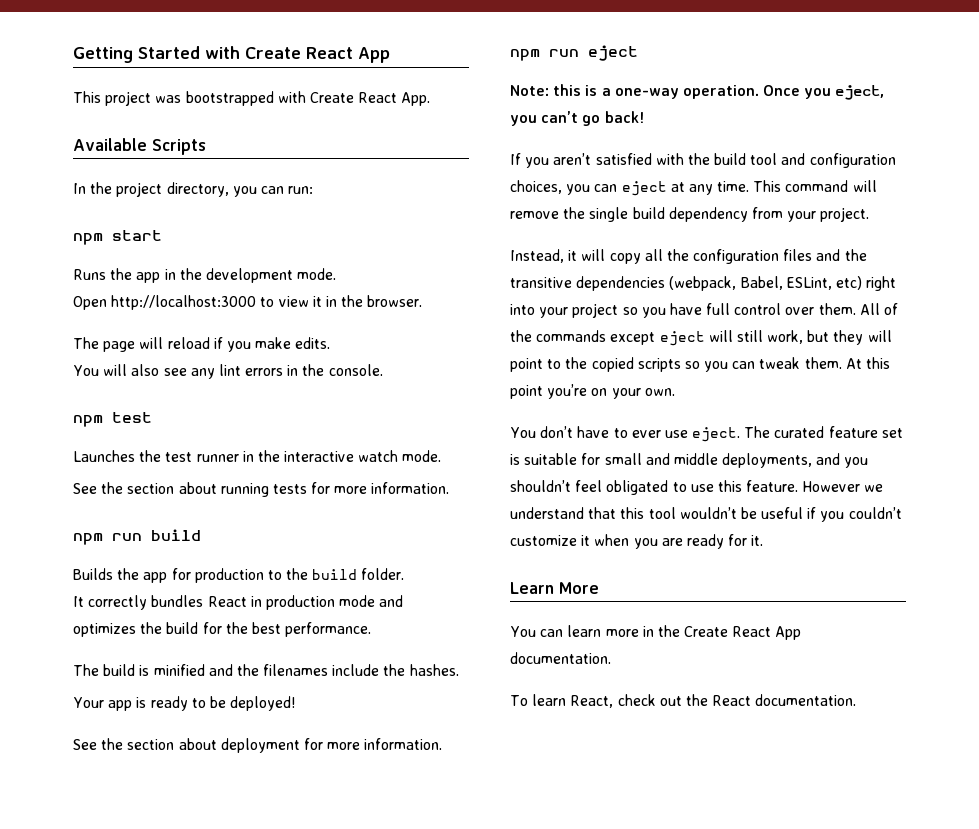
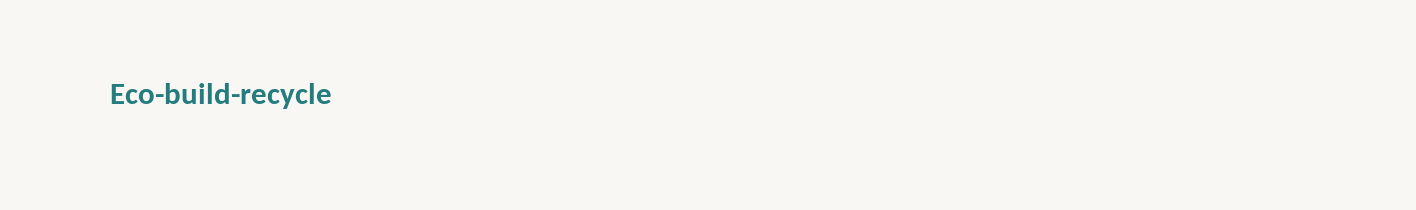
[73,46,390,63] [73,91,431,106] [73,138,206,155] [73,182,314,197] [73,230,162,245] [73,268,337,283] [73,295,423,310] [73,337,331,352] [73,364,383,379] [73,412,152,427] [73,450,442,462] [73,482,450,497] [73,529,201,545] [73,568,405,583] [73,595,404,610] [73,622,372,637] [73,664,459,676] [73,696,296,711] [73,738,443,753] [510,45,638,61] [510,84,885,100] [510,111,644,126] [510,153,896,168] [510,180,877,196] [510,207,870,222] [510,249,867,264] [510,276,897,291] [510,303,899,318] [510,330,892,346] [510,357,891,372] [510,384,675,399] [510,426,903,442] [510,453,869,468] [510,480,884,495] [510,507,902,522] [510,534,764,549] [510,582,599,594] [510,625,802,640] [510,652,611,664] [510,694,857,708] Getting Started with Create React App // This project was bootstrapped with Create React App. // Available Scripts // In the project directory, you can run: // npm start // Runs the app in the development mode. // Open http://localhost:3000 to view it in the browser. // The page will reload if you make edits. // You will also see any lint errors in the console. // npm test // Launches the test runner in the interactive watch mode. // See the section about running tests for more information. // npm run build // Builds the app for production to the build folder. // It correctly bundles React in production mode and optimizes the build for the best performance. // The build is minified and the filenames include the hashes. // Your app is ready to be deployed! // See the section about deployment for more information. // npm run eject // Note: this is a one-way operation. Once you eject, you can’t go back! // If you aren’t satisfied with the build tool and configuration choices, you can eject at any time. This command will remove the single build dependency from your project. // Instead, it will copy all the configuration files and the transitive dependencies (webpack, Babel, ESLint, etc) right into your project so you have full control over them. All of the commands except eject will still work, but they will point to the copied scripts so you can tweak them. At this point you’re on your own. // You don’t have to ever use eject. The curated feature set is suitable for small and middle deployments, and you shouldn’t feel obligated to use this feature. However we understand that this tool wouldn’t be useful if you couldn’t customize it when you are ready for it. // Learn More // You can learn more in the Create React App documentation. // To learn React, check out the React documentation. -> [110,83,332,109] Eco-build-recycle

